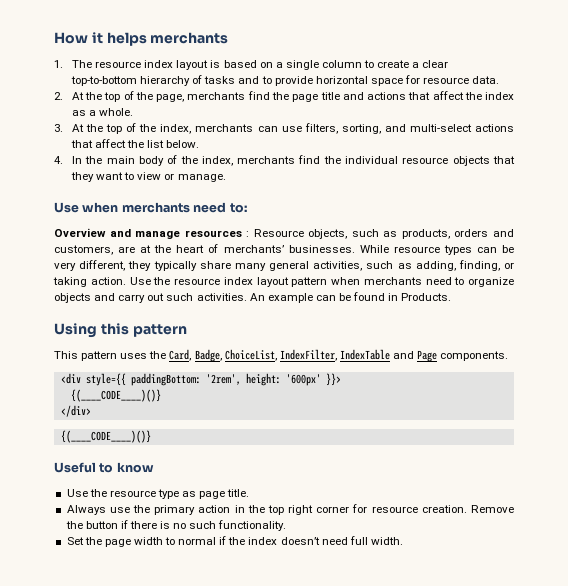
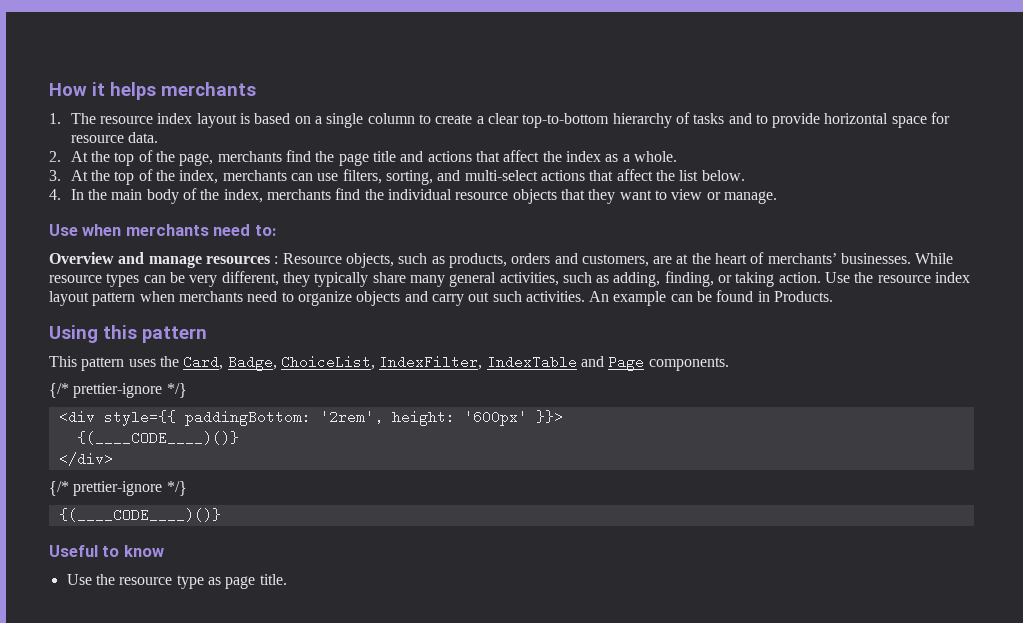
(509, 356) none -> [49,383,187,398] // {/* prettier-ignore */}
(91, 411) none -> [49,481,187,496] // {/* prettier-ignore */}
[66,504,514,515] [65,520,287,531] [66,536,403,547] // Always use the primary action in the top right corner for resource creation. Remove the button if there is no such functionality. // Set the page width to normal if the index doesn’t need full width. -> (287, 579) none

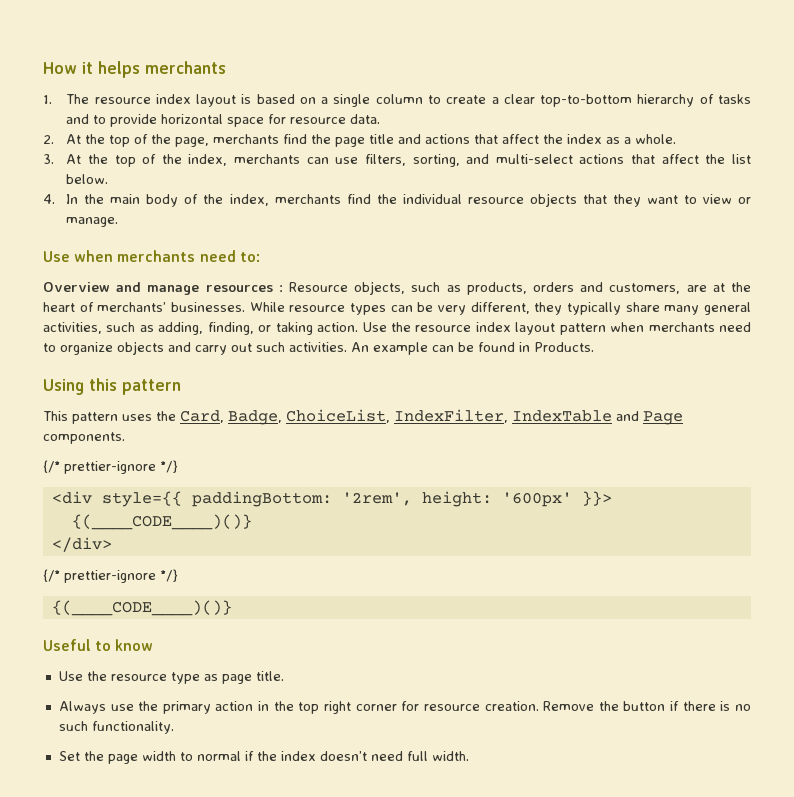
(287, 579) none -> [58,701,751,714] [58,721,174,734] [58,751,469,764] // Always use the primary action in the top right corner for resource creation. Remove the button if there is no such functionality. // Set the page width to normal if the index doesn’t need full width.

